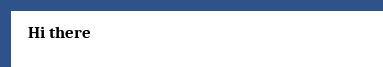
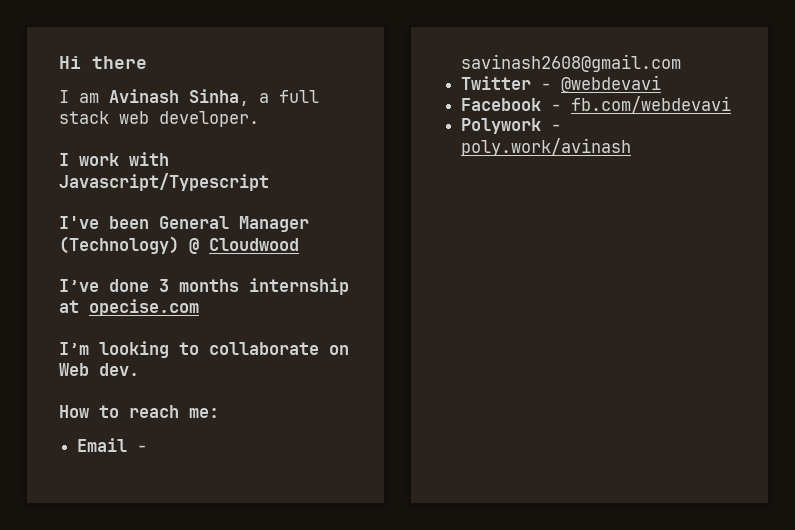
(92, 32) none -> [59,89,319,106] [59,111,259,127] [59,152,169,166] [59,173,269,191] [59,216,309,232] [59,236,299,254] [59,278,349,295] [59,299,199,316] [59,341,349,358] [59,363,139,376] [59,405,219,418] [77,438,148,452] [461,54,682,72] [461,75,662,93] [461,96,732,113] [461,118,562,134] [461,138,632,156] // I am Avinash Sinha, a full stack web developer. // I work with Javascript/Typescript // I've been General Manager (Technology) @ Cloudwood // I’ve done 3 months internship at opecise.com // I’m looking to collaborate on Web dev. // How to reach me: // Email - savinash2608@gmail.com // Twitter - @webdevavi // Facebook - fb.com/webdevavi // Polywork - poly.work/avinash

